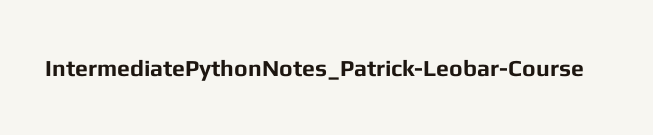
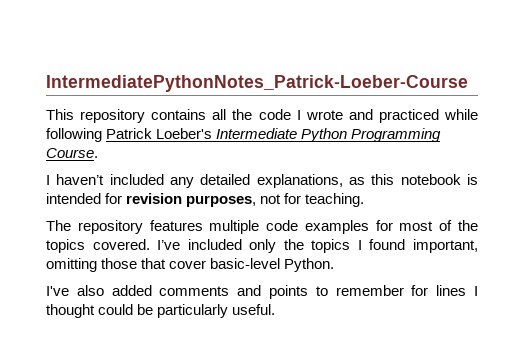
[45,59,584,81] IntermediatePythonNotes_Patrick-Leobar-Course -> [46,75,468,92] [46,109,479,123] [46,128,442,142] [46,148,98,158] [46,174,478,188] [46,193,365,207] [46,220,478,234] [46,239,478,253] [46,258,335,272] [46,285,479,299] [46,304,276,318] IntermediatePythonNotes_Patrick-Loeber-Course // This repository contains all the code I wrote and practiced while following Patrick Loeber's Intermediate Python Programming Course. // I haven’t included any detailed explanations, as this notebook is intended for revision purposes, not for teaching. // The repository features multiple code examples for most of the topics covered. I’ve included only the topics I found important, omitting those that cover basic-level Python. // I've also added comments and points to remember for lines I thought could be particularly useful.

